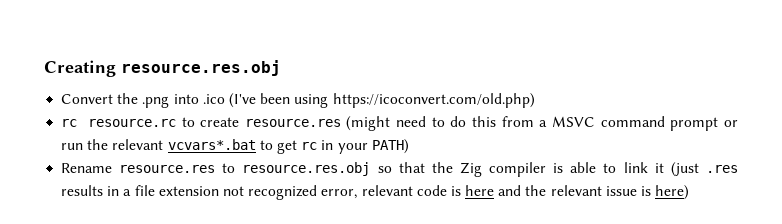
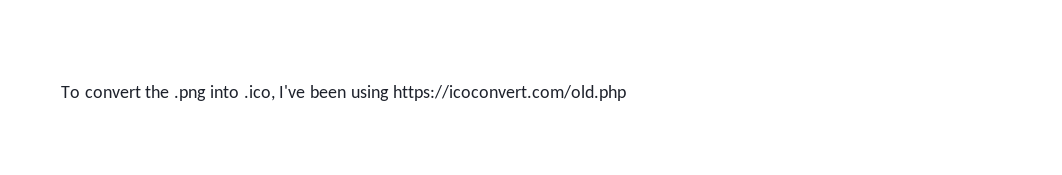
[44,60,281,77] [61,93,535,108] [61,116,739,131] [61,139,409,154] [61,162,738,177] [61,185,690,200] Creating resource.res.obj // Convert the .png into .ico (I've been using https://icoconvert.com/old.php) // rc resource.rc to create resource.res (might need to do this from a MSVC command prompt or run the relevant vcvars*.bat to get rc in your PATH) // Rename resource.res to resource.res.obj so that the Zig compiler is able to link it (just .res results in a file extension not recognized error, relevant code is here and the relevant issue is here) -> [61,85,626,101] To convert the .png into .ico, I've been using https://icoconvert.com/old.php

